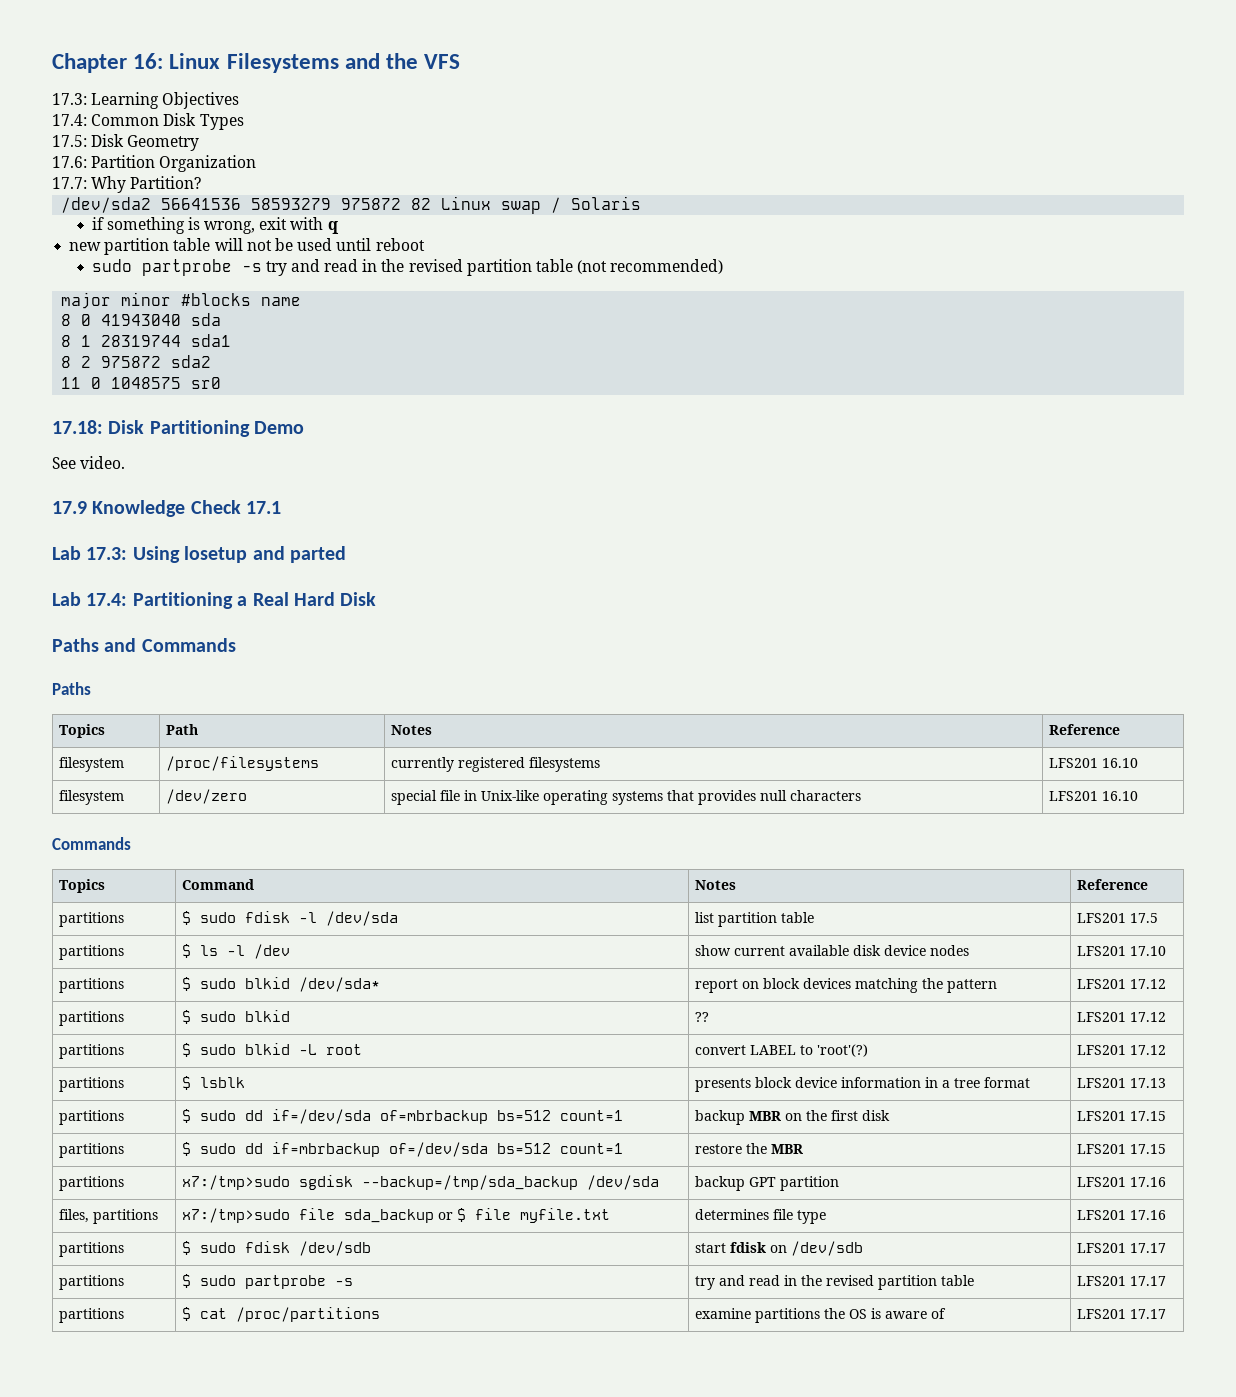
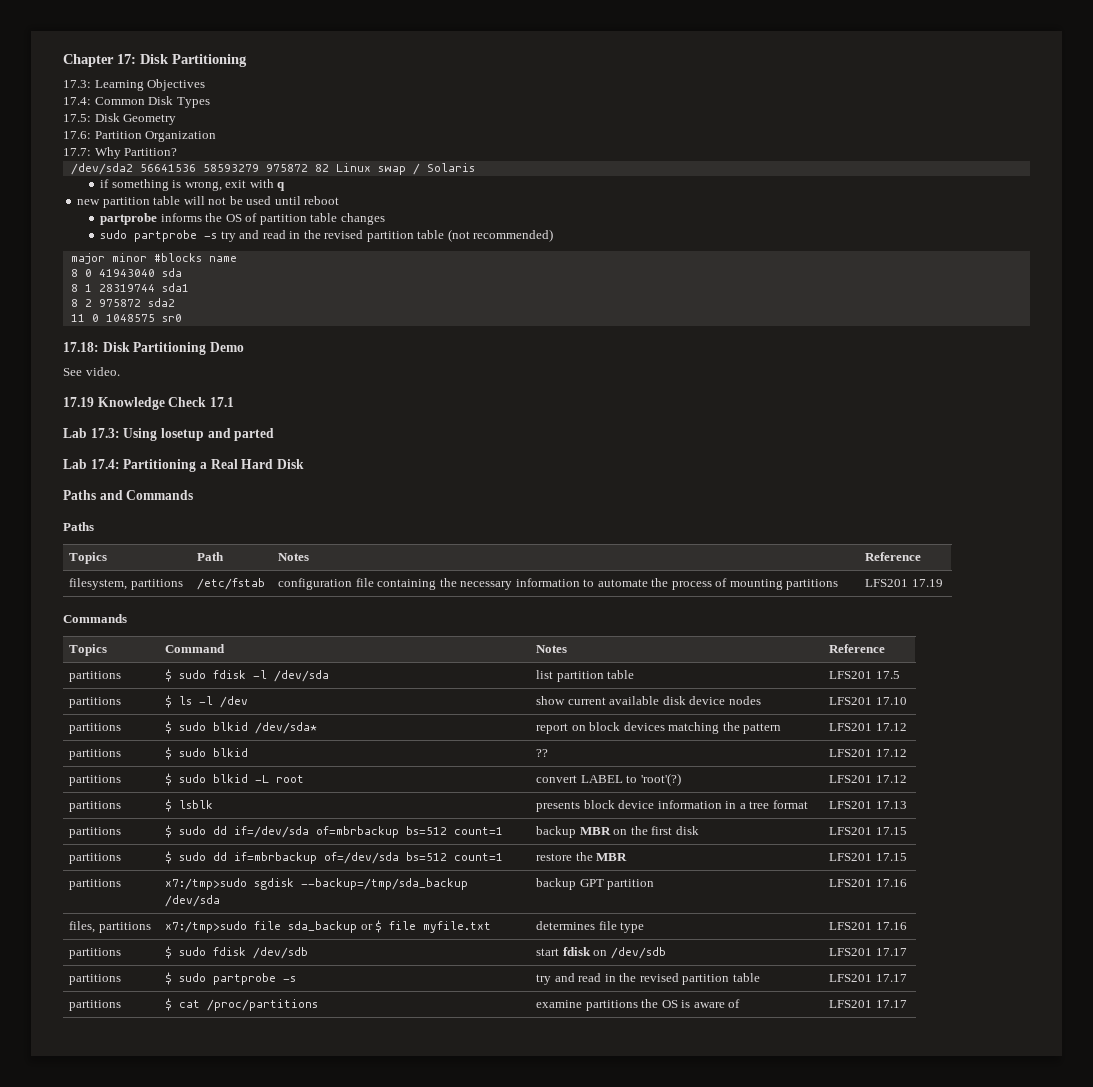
[133,53,461,73] 16: Linux Filesystems and the VFS -> [117,54,247,67] 17: Disk Partitioning
(425, 244) none -> [100,213,385,225] // partprobe informs the OS of partition table changes
[52,501,87,514] 17.9 -> [63,397,94,407] 17.19
[59,757,125,772] [166,756,320,771] [391,757,601,772] [1049,758,1139,768] [59,790,125,805] [166,789,248,804] [391,790,862,805] [1049,791,1139,801] filesystem | /proc/filesystems | currently registered filesystems | LFS201 16.10 // filesystem | /dev/zero | special file in Unix-like operating systems that provides null characters | LFS201 16.10 -> [69,578,183,590] [197,578,266,590] [278,578,839,590] [865,579,943,587] filesystem, partitions | /etc/fstab | configuration file containing the necessary information to automate the process of mounting partitions | LFS201 17.19

